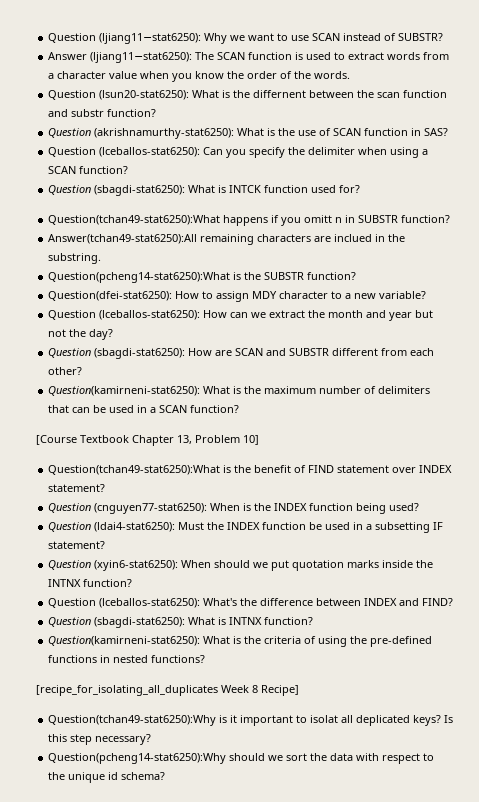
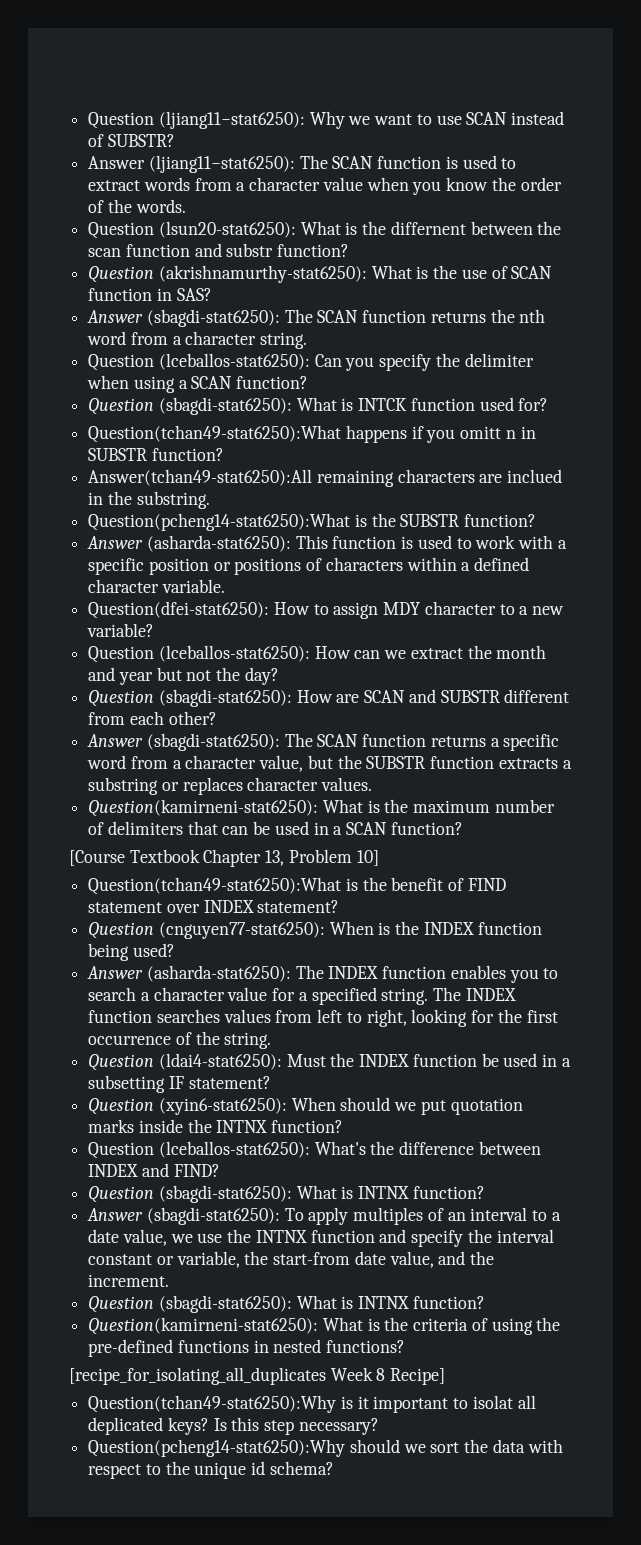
(449, 132) none -> [87,309,546,327] [87,331,308,349] // Answer (sbagdi-stat6250): The SCAN function returns the nth word from a character string.
(357, 276) none -> [87,535,567,552] [88,557,530,575] [88,579,225,593] // Answer (asharda-stat6250): This function is used to work with a specific position or positions of characters within a defined character variable.
(83, 371) none -> [87,733,560,751] [87,755,572,772] [88,777,373,795] // Answer (sbagdi-stat6250): The SCAN function returns a specific word from a character value, but the SUBSTR function extracts a substring or replaces character values.
(420, 507) none -> [87,965,559,983] [88,987,516,1005] [88,1009,558,1027] [88,1031,272,1049] // Answer (asharda-stat6250): The INDEX function enables you to search a character value for a specified string. The INDEX function searches values from left to right, looking for the first occurrence of the string.
(314, 621) none -> [87,1207,561,1225] [88,1229,554,1247] [88,1251,495,1268] [88,1274,170,1287] [88,1295,485,1313] // Answer (sbagdi-stat6250): To apply multiples of an interval to a date value, we use the INTNX function and specify the interval constant or variable, the start-from date value, and the increment. // Question (sbagdi-stat6250): What is INTNX function?

